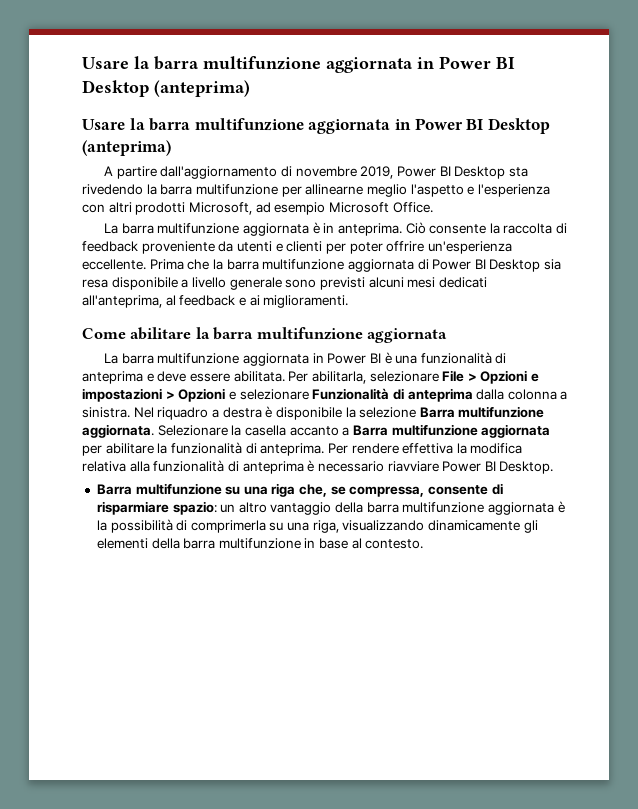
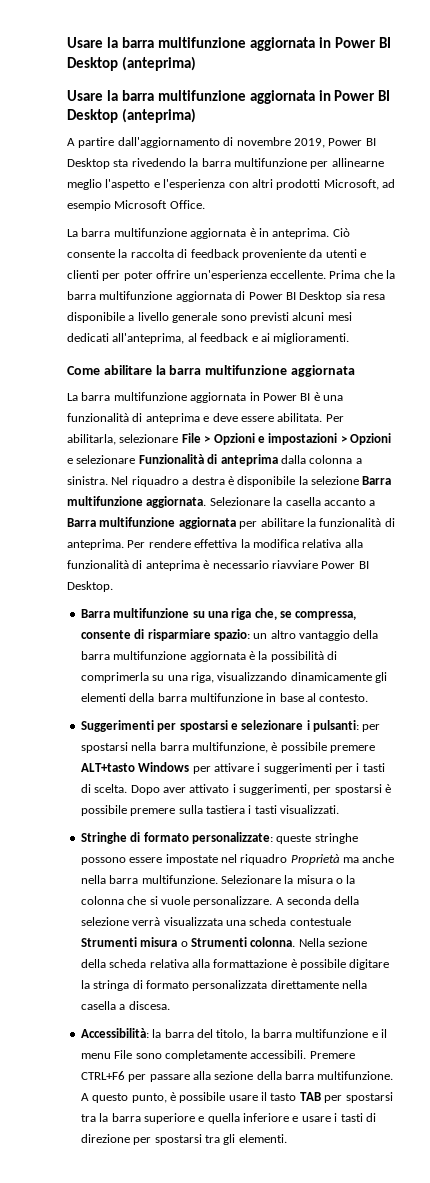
(424, 544) none -> [80,720,381,732] [80,742,375,753] [80,762,385,774] [80,784,392,795] [80,805,339,816] [80,832,358,844] [80,854,395,865] [80,875,356,884] [80,896,360,907] [80,917,351,926] [80,937,367,947] [80,959,390,970] [80,980,367,991] [80,1001,170,1010] [80,1028,388,1040] [80,1050,355,1061] [80,1071,394,1082] [80,1092,393,1103] [80,1113,376,1124] [80,1134,287,1145] // Suggerimenti per spostarsi e selezionare i pulsanti: per spostarsi nella barra multifunzione, è possibile premere ALT+tasto Windows per attivare i suggerimenti per i tasti di scelta. Dopo aver attivato i suggerimenti, per spostarsi è possibile premere sulla tastiera i tasti visualizzati. // Stringhe di formato personalizzate: queste stringhe possono essere impostate nel riquadro Proprietà ma anche nella barra multifunzione. Selezionare la misura o la colonna che si vuole personalizzare. A seconda della selezione verrà visualizzata una scheda contestuale Strumenti misura o Strumenti colonna. Nella sezione della scheda relativa alla formattazione è possibile digitare la stringa di formato personalizzata direttamente nella casella a discesa. // Accessibilità: la barra del titolo, la barra multifunzione e il menu File sono completamente accessibili. Premere CTRL+F6 per passare alla sezione della barra multifunzione. A questo punto, è possibile usare il tasto TAB per spostarsi tra la barra superiore e quella inferiore e usare i tasti di direzione per spostarsi tra gli elementi.

